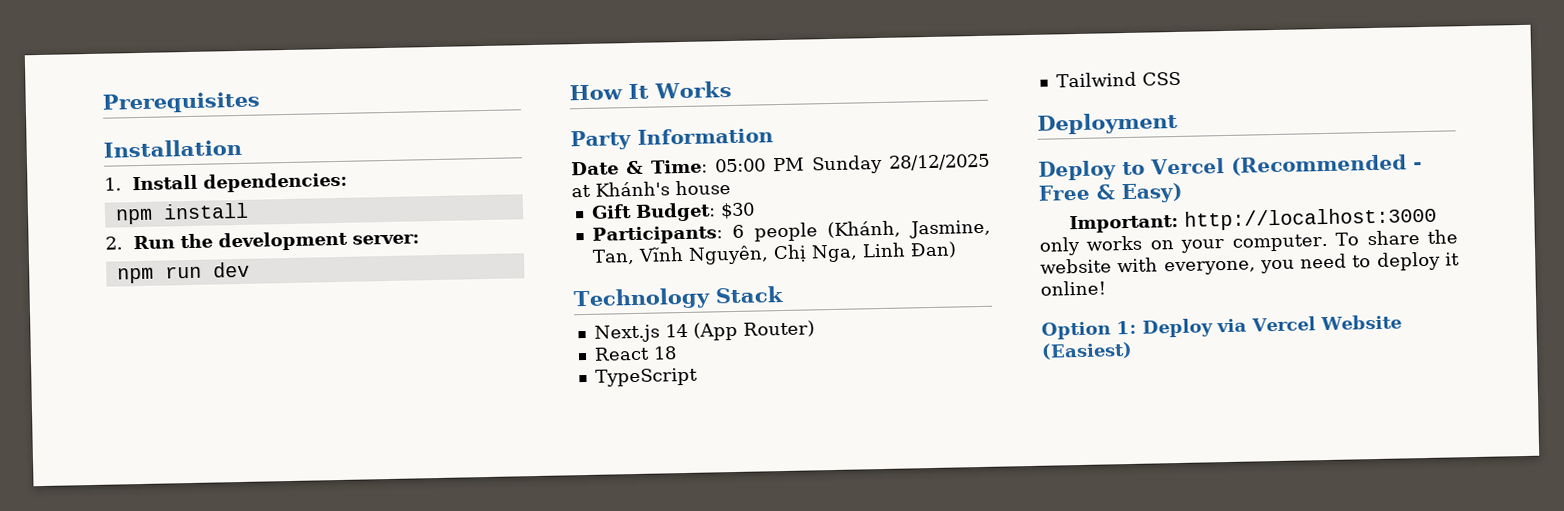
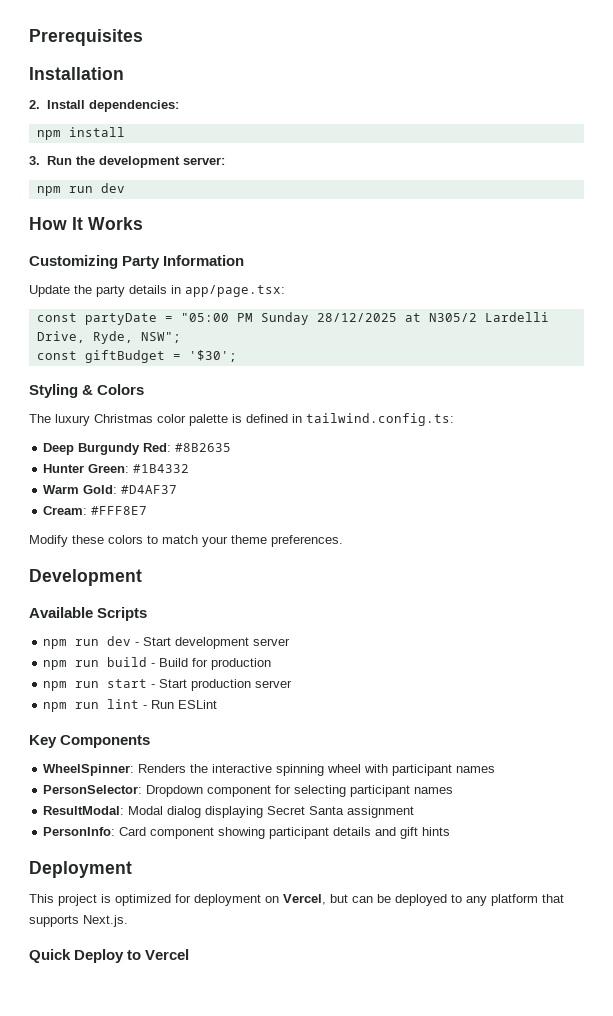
[104,177,122,191] 1. -> [29,100,40,109] 2.
[105,236,123,250] 2. -> [29,156,40,165] 3.
(732, 89) none -> [29,255,118,269] Customizing
[571,153,990,176] [571,180,731,198] [590,202,755,222] [591,219,991,245] [591,241,957,265] [573,285,783,311] [593,320,815,343] [593,346,677,361] [594,367,698,387] [1055,71,1181,88] [1037,111,1178,135] [1038,154,1422,181] [1038,182,1182,204] [1068,206,1437,234] [1039,229,1458,256] [1040,251,1460,276] [1040,280,1106,296] [1041,314,1402,340] [1041,341,1133,360] Date & Time: 05:00 PM Sunday 28/12/2025 at Khánh's house // Gift Budget: $30 // Participants: 6 people (Khánh, Jasmine, Tan, Vĩnh Nguyên, Chị Nga, Linh Đan) // Technology Stack // Next.js 14 (App Router) // React 18 // TypeScript // Tailwind CSS // Deployment // Deploy to Vercel (Recommended - Free & Easy) // Important: http://localhost:3000 only works on your computer. To share the website with everyone, you need to deploy it online! // Option 1: Deploy via Vercel Website (Easiest) -> [29,285,285,297] [36,312,549,325] [36,331,181,344] [36,350,237,363] [29,384,145,398] [29,413,454,426] [43,443,232,455] [43,464,190,473] [43,485,178,494] [43,506,148,515] [29,535,343,547] [29,569,142,586] [29,607,148,621] [43,636,291,649] [43,657,272,670] [43,679,293,691] [43,699,218,712] [29,735,151,748] [43,764,496,776] [43,785,454,797] [43,806,415,818] [43,827,451,839] [29,861,132,878] [29,894,564,906] [29,915,128,927] [29,949,190,963] Update the party details in app/page.tsx: // const partyDate = "05:00 PM Sunday 28/12/2025 at N305/2 Lardelli Drive, Ryde, NSW"; // const giftBudget = '$30'; // Styling & Colors // The luxury Christmas color palette is defined in tailwind.config.ts: // Deep Burgundy Red: #8B2635 // Hunter Green: #1B4332 // Warm Gold: #D4AF37 // Cream: #FFF8E7 // Modify these colors to match your theme preferences. // Development // Available Scripts // npm run dev - Start development server // npm run build - Build for production // npm run start - Start production server // npm run lint - Run ESLint // Key Components // WheelSpinner: Renders the interactive spinning wheel with participant names // PersonSelector: Dropdown component for selecting participant names // ResultModal: Modal dialog displaying Secret Santa assignment // PersonInfo: Card component showing participant details and gift hints // Deployment // This project is optimized for deployment on Vercel, but can be deployed to any platform that supports Next.js. // Quick Deploy to Vercel

